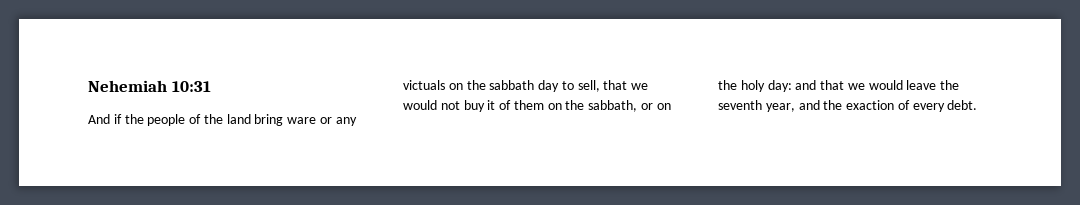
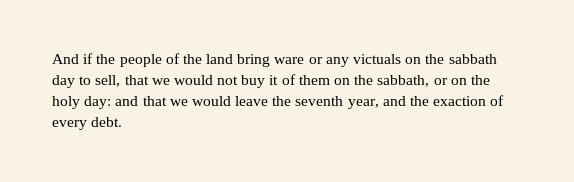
[88,80,211,92] Nehemiah 10:31 // -> (52, 59) none

